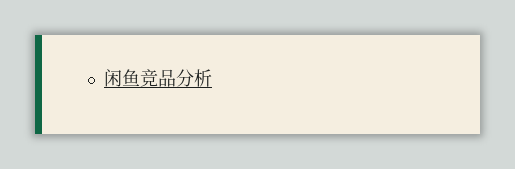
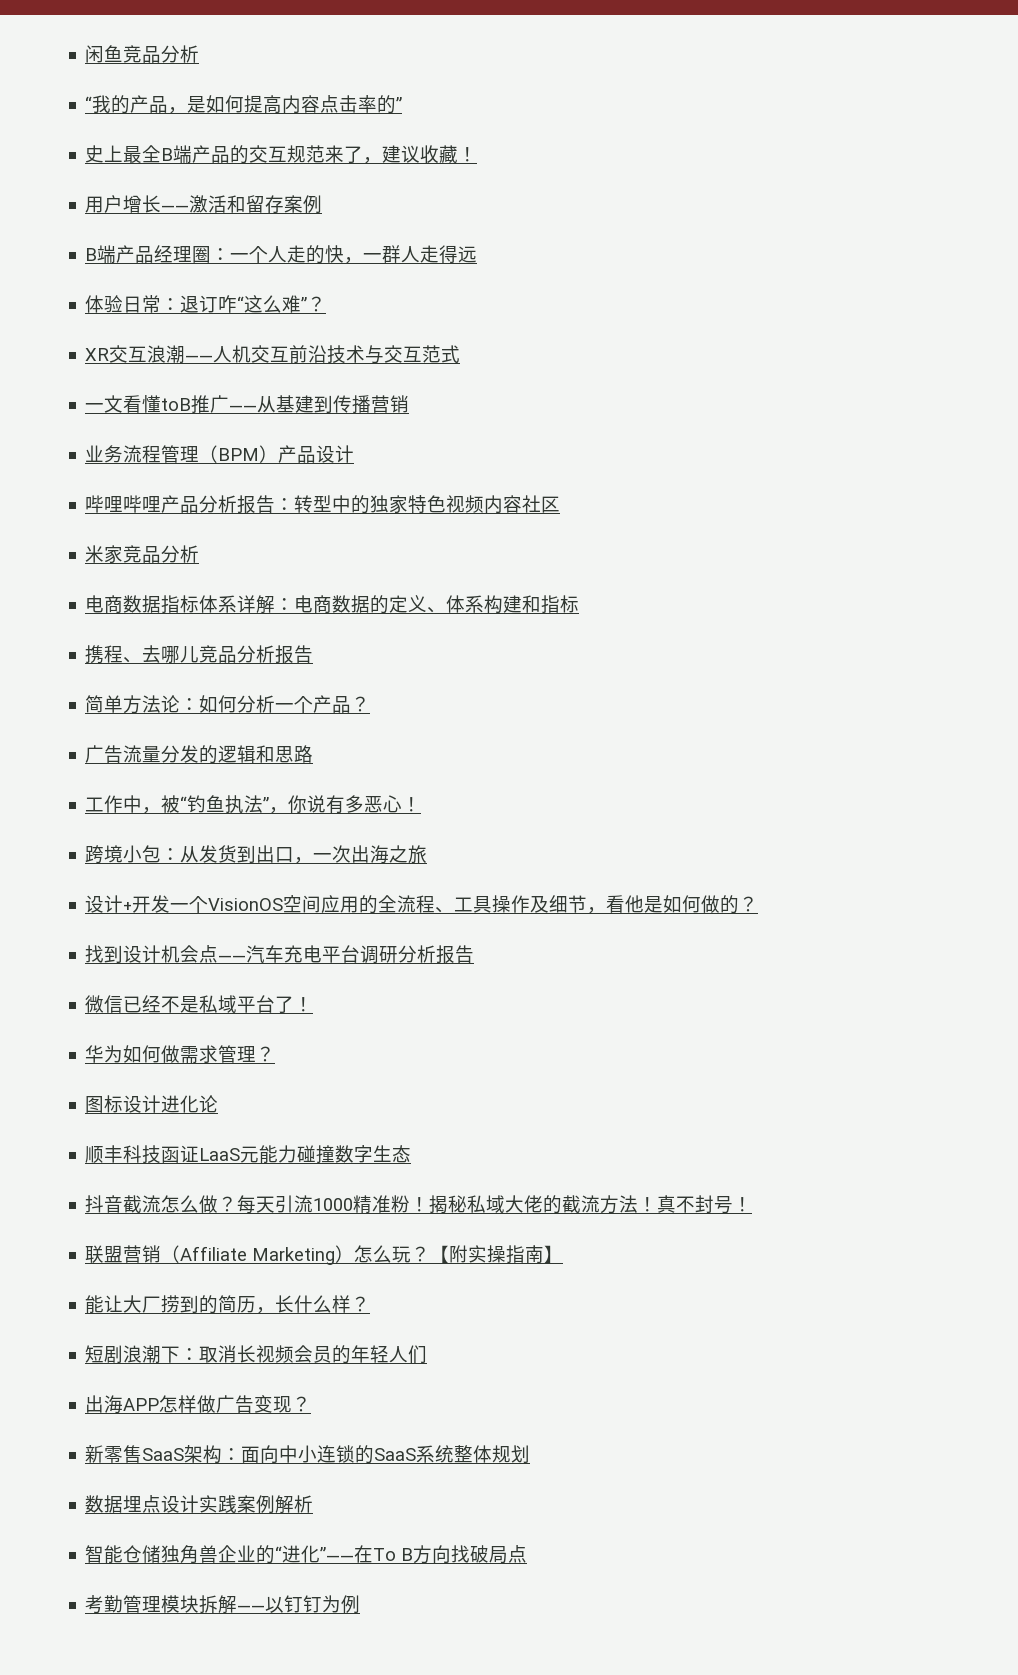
(212, 78) none -> [85,95,403,114] [85,145,478,164] [85,195,323,214] [85,245,478,264] [85,295,327,313] [85,345,461,364] [85,395,410,414] [85,445,355,463] [85,495,561,514] [85,545,200,564] [85,595,580,614] [85,645,314,664] [85,695,371,714] [85,745,314,764] [85,795,422,814] [85,845,428,864] [85,895,759,914] [85,945,475,964] [85,995,314,1013] [85,1045,276,1063] [85,1095,219,1113] [85,1145,412,1164] [85,1195,753,1214] [85,1245,564,1265] [85,1295,371,1314] [85,1345,428,1364] [85,1395,312,1414] [85,1445,531,1464] [85,1495,314,1514] [85,1545,528,1564] [85,1595,361,1614] // “我的产品，是如何提高内容点击率的” // 史上最全B端产品的交互规范来了，建议收藏！ // 用户增长——激活和留存案例 // B端产品经理圈：一个人走的快，一群人走得远 // 体验日常：退订咋“这么难”？ // XR交互浪潮——人机交互前沿技术与交互范式 // 一文看懂toB推广——从基建到传播营销 // 业务流程管理（BPM）产品设计 // 哔哩哔哩产品分析报告：转型中的独家特色视频内容社区 // 米家竞品分析 // 电商数据指标体系详解：电商数据的定义、体系构建和指标 // 携程、去哪儿竞品分析报告 // 简单方法论：如何分析一个产品？ // 广告流量分发的逻辑和思路 // 工作中，被“钓鱼执法”，你说有多恶心！ // 跨境小包：从发货到出口，一次出海之旅 // 设计+开发一个VisionOS空间应用的全流程、工具操作及细节，看他是如何做的？ // 找到设计机会点——汽车充电平台调研分析报告 // 微信已经不是私域平台了！ // 华为如何做需求管理？ // 图标设计进化论 // 顺丰科技函证LaaS元能力碰撞数字生态 // 抖音截流怎么做？每天引流1000精准粉！揭秘私域大佬的截流方法！真不封号！ // 联盟营销（Affiliate Marketing）怎么玩？【附实操指南】 // 能让大厂捞到的简历，长什么样？ // 短剧浪潮下：取消长视频会员的年轻人们 // 出海APP怎样做广告变现？ // 新零售SaaS架构：面向中小连锁的SaaS系统整体规划 // 数据埋点设计实践案例解析 // 智能仓储独角兽企业的“进化”——在To B方向找破局点 // 考勤管理模块拆解——以钉钉为例

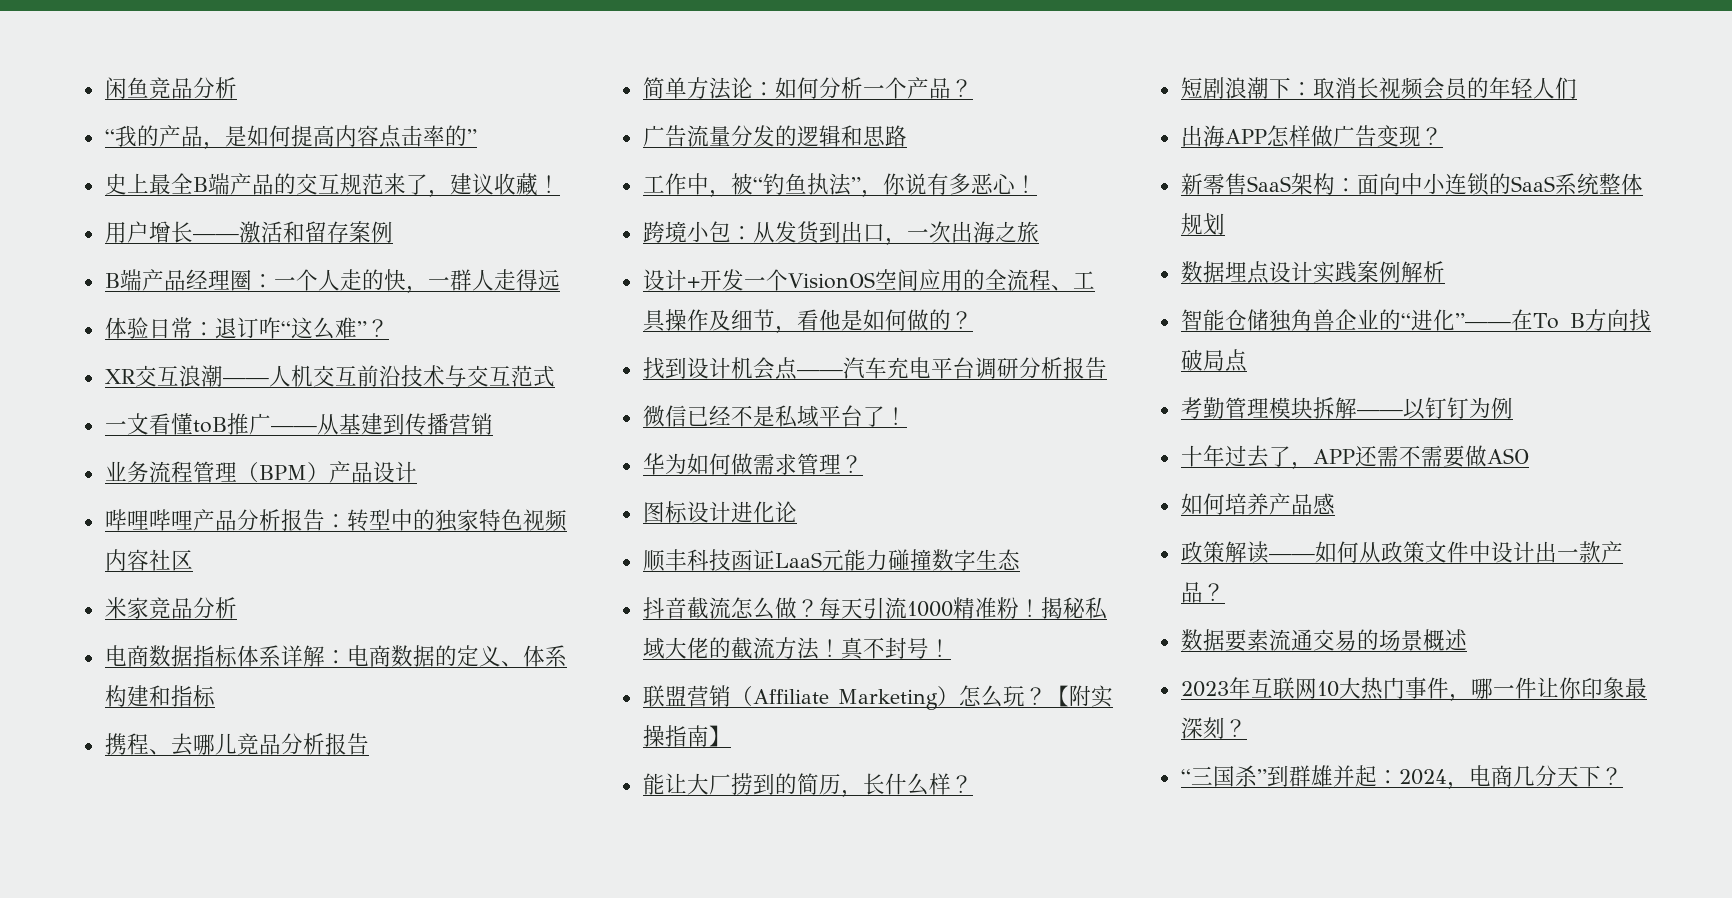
(361, 1604) none -> [1180,445,1529,470] [1180,493,1335,515] [1180,541,1623,564] [1180,582,1225,603] [1180,629,1467,652] [1180,677,1647,702] [1180,717,1247,739] [1180,765,1623,790] // 十年过去了，APP还需不需要做ASO // 如何培养产品感 // 政策解读——如何从政策文件中设计出一款产品？ // 数据要素流通交易的场景概述 // 2023年互联网10大热门事件，哪一件让你印象最深刻？ // “三国杀”到群雄并起：2024，电商几分天下？

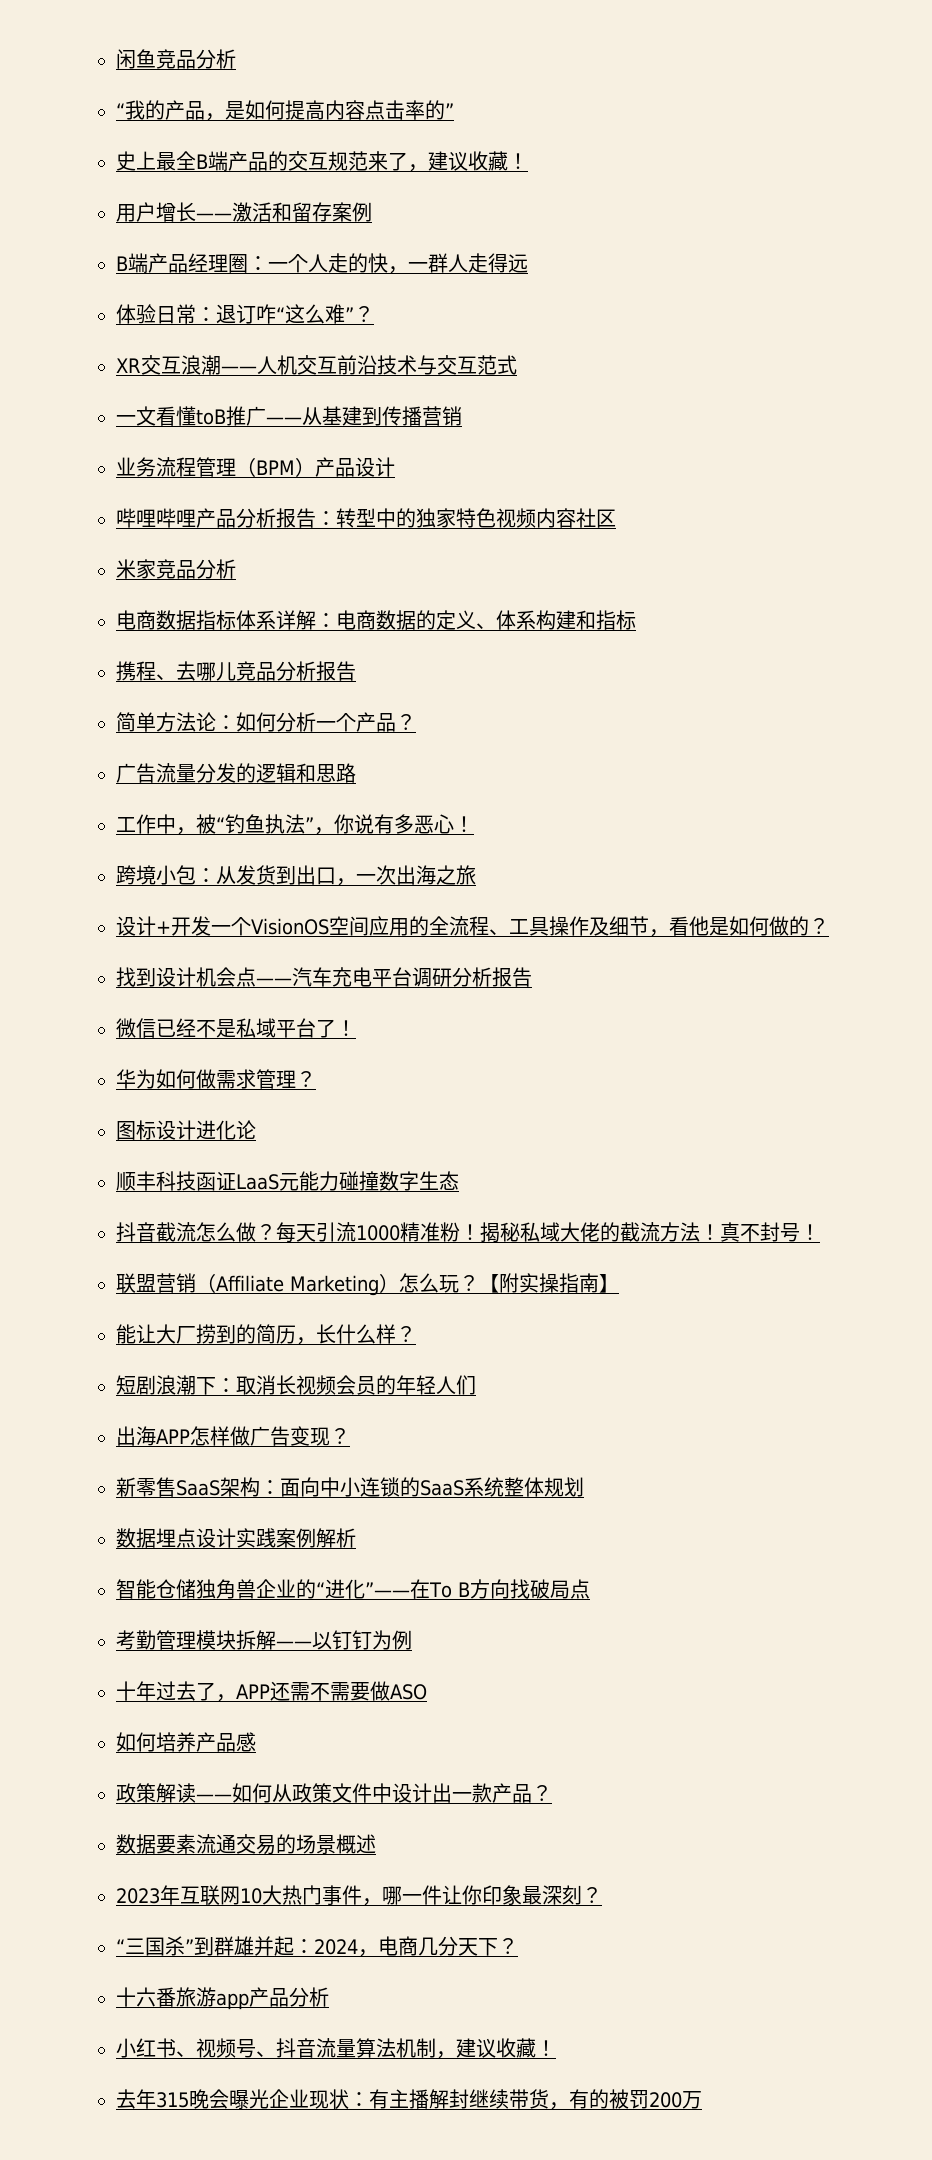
(1623, 776) none -> [116,1987,329,2010] [116,2038,556,2059] [116,2089,702,2110] // 十六番旅游app产品分析 // 小红书、视频号、抖音流量算法机制，建议收藏！ // 去年315晚会曝光企业现状：有主播解封继续带货，有的被罚200万

